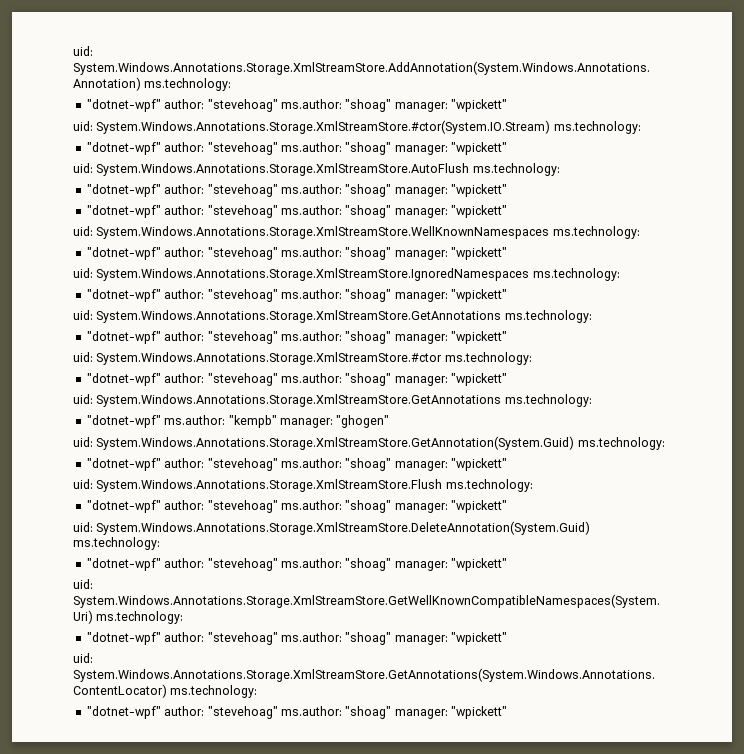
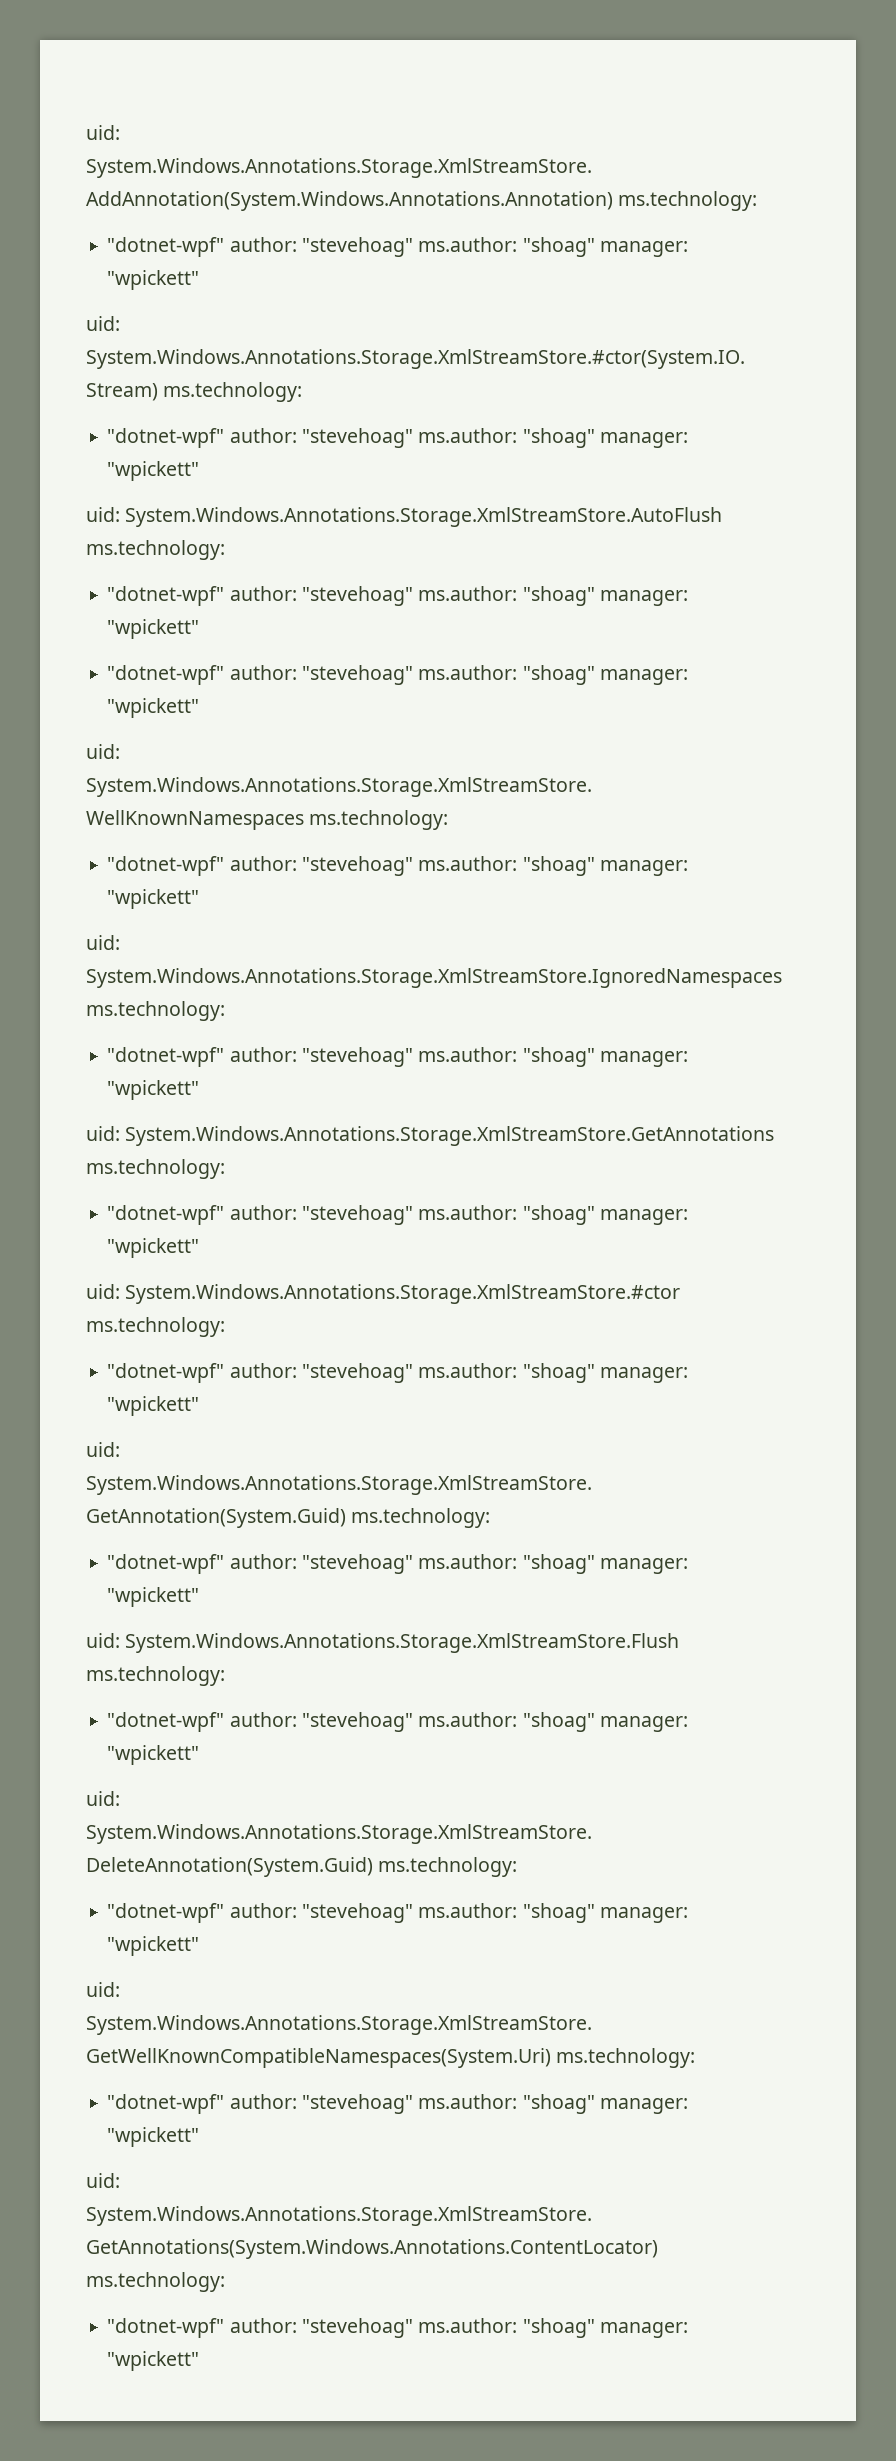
[73,394,592,407] [86,415,390,428] // uid: System.Windows.Annotations.Storage.XmlStreamStore.GetAnnotations ms.technology: // "dotnet-wpf" ms.author: "kempb" manager: "ghogen" -> (200, 1406) none

